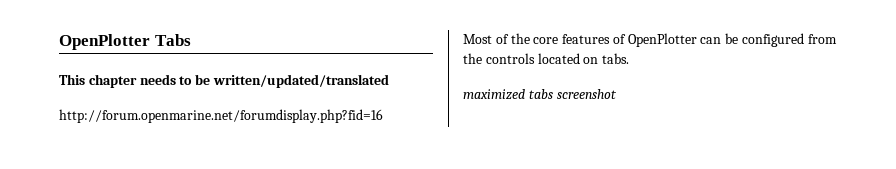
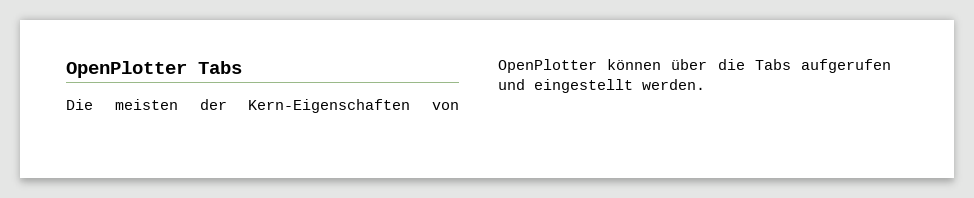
[59,74,389,88] [59,109,383,123] [463,33,837,47] [463,53,630,64] [463,89,617,100] This chapter needs to be written/updated/translated // http://forum.openmarine.net/forumdisplay.php?fid=16 // Most of the core features of OpenPlotter can be configured from the controls located on tabs. // maximized tabs screenshot -> [66,99,459,113] [498,59,891,73] [498,79,705,93] Die meisten der Kern-Eigenschaften von OpenPlotter können über die Tabs aufgerufen und eingestellt werden.

